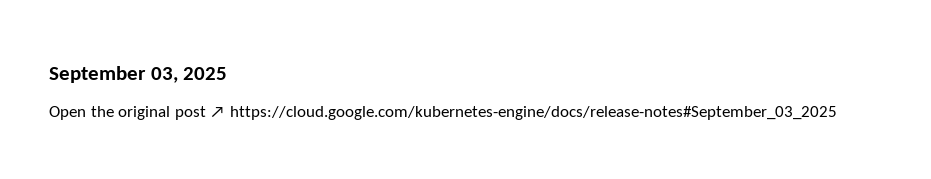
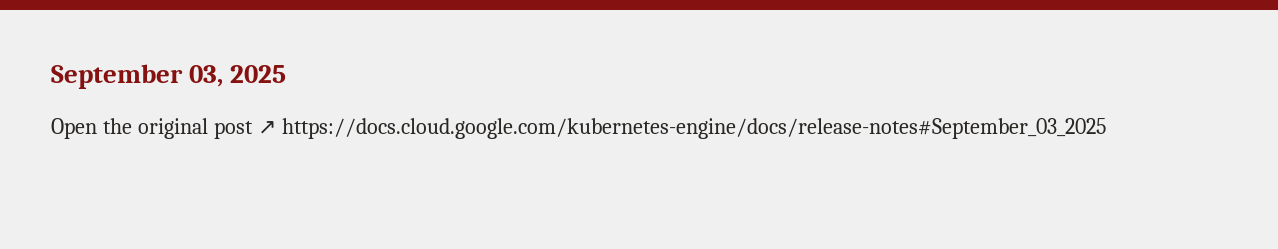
[229,106,837,120] https://cloud.google.com/kubernetes-engine/docs/release-notes#September_03_2025 -> [281,118,1106,139] https://docs.cloud.google.com/kubernetes-engine/docs/release-notes#September_03_2025

